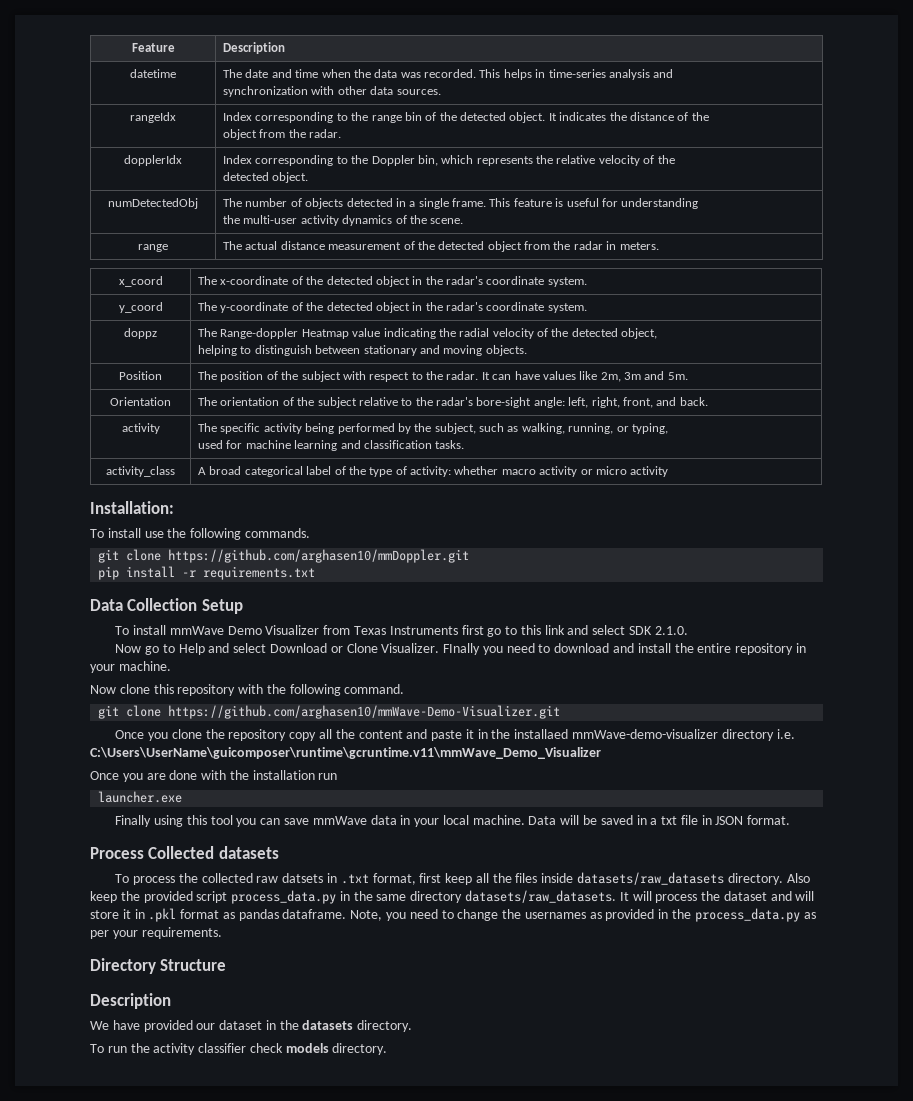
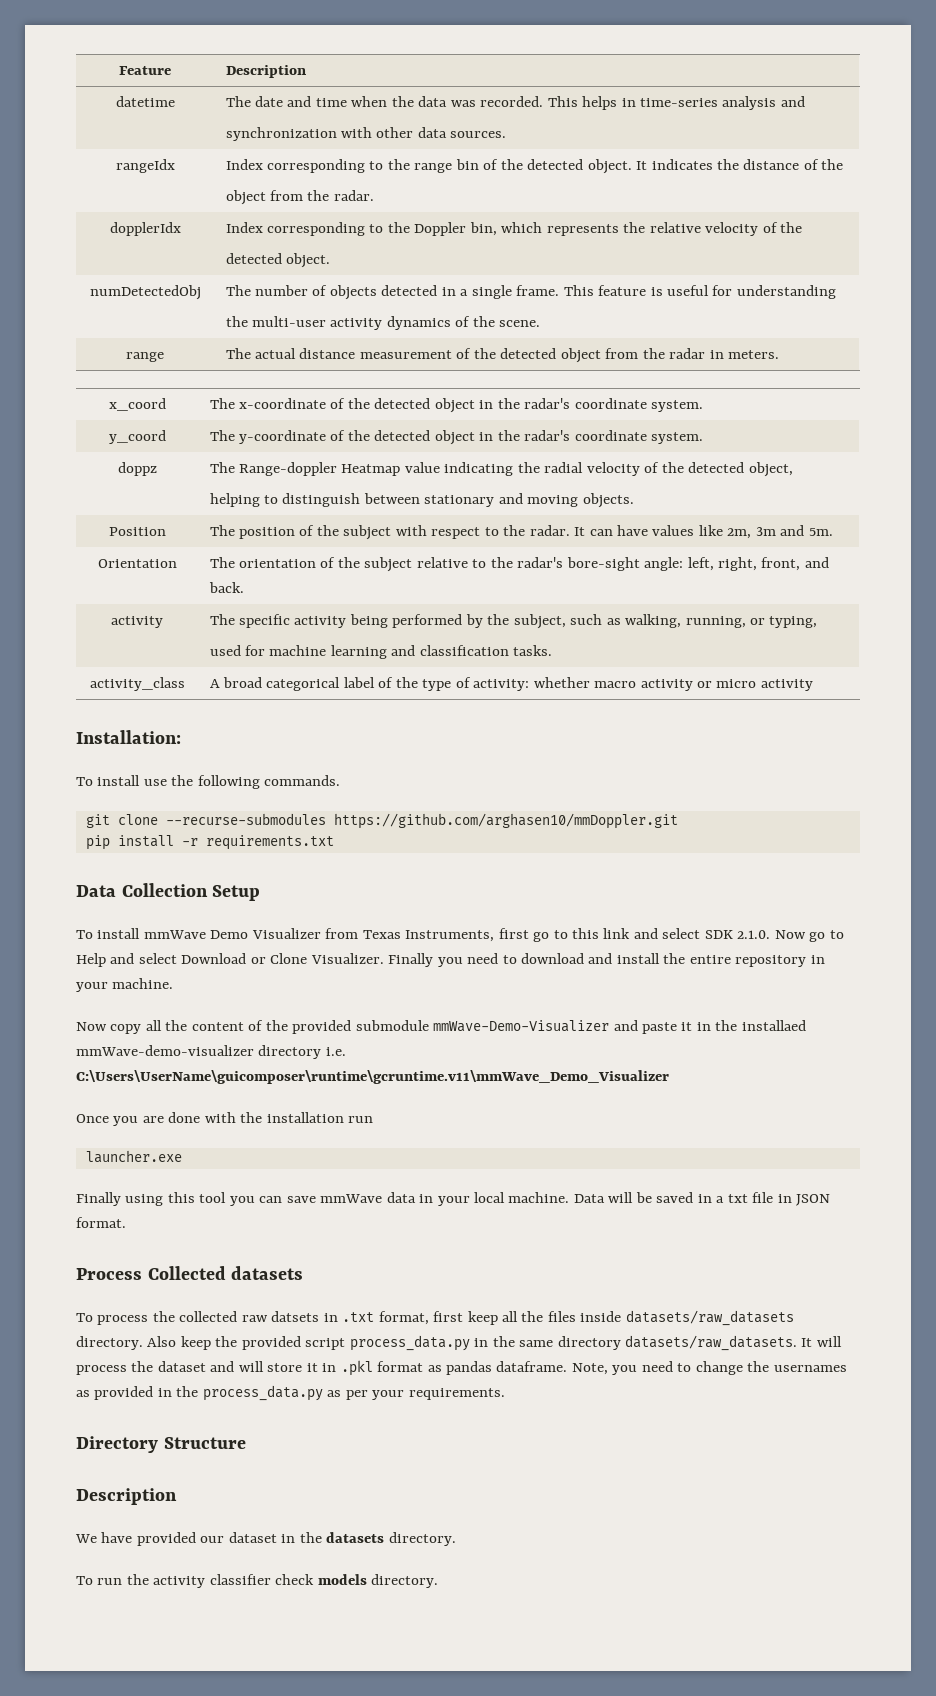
(162, 555) none -> [165,813,326,825] --recurse-submodules
[389,626,458,635] Instruments -> [405,930,495,942] Instruments,
(688, 630) // -> (771, 934) none
[443,643,481,655] FInally -> [388,953,434,967] Finally
[119,684,405,696] [98,705,561,719] [115,729,403,741] clone this repository with the following command. // git clone https://github.com/arghasen10/mmWave-Demo-Visualizer.git // Once you clone the repository copy all the content -> [110,1020,610,1034] copy all the content of the provided submodule mmWave-Demo-Visualizer

